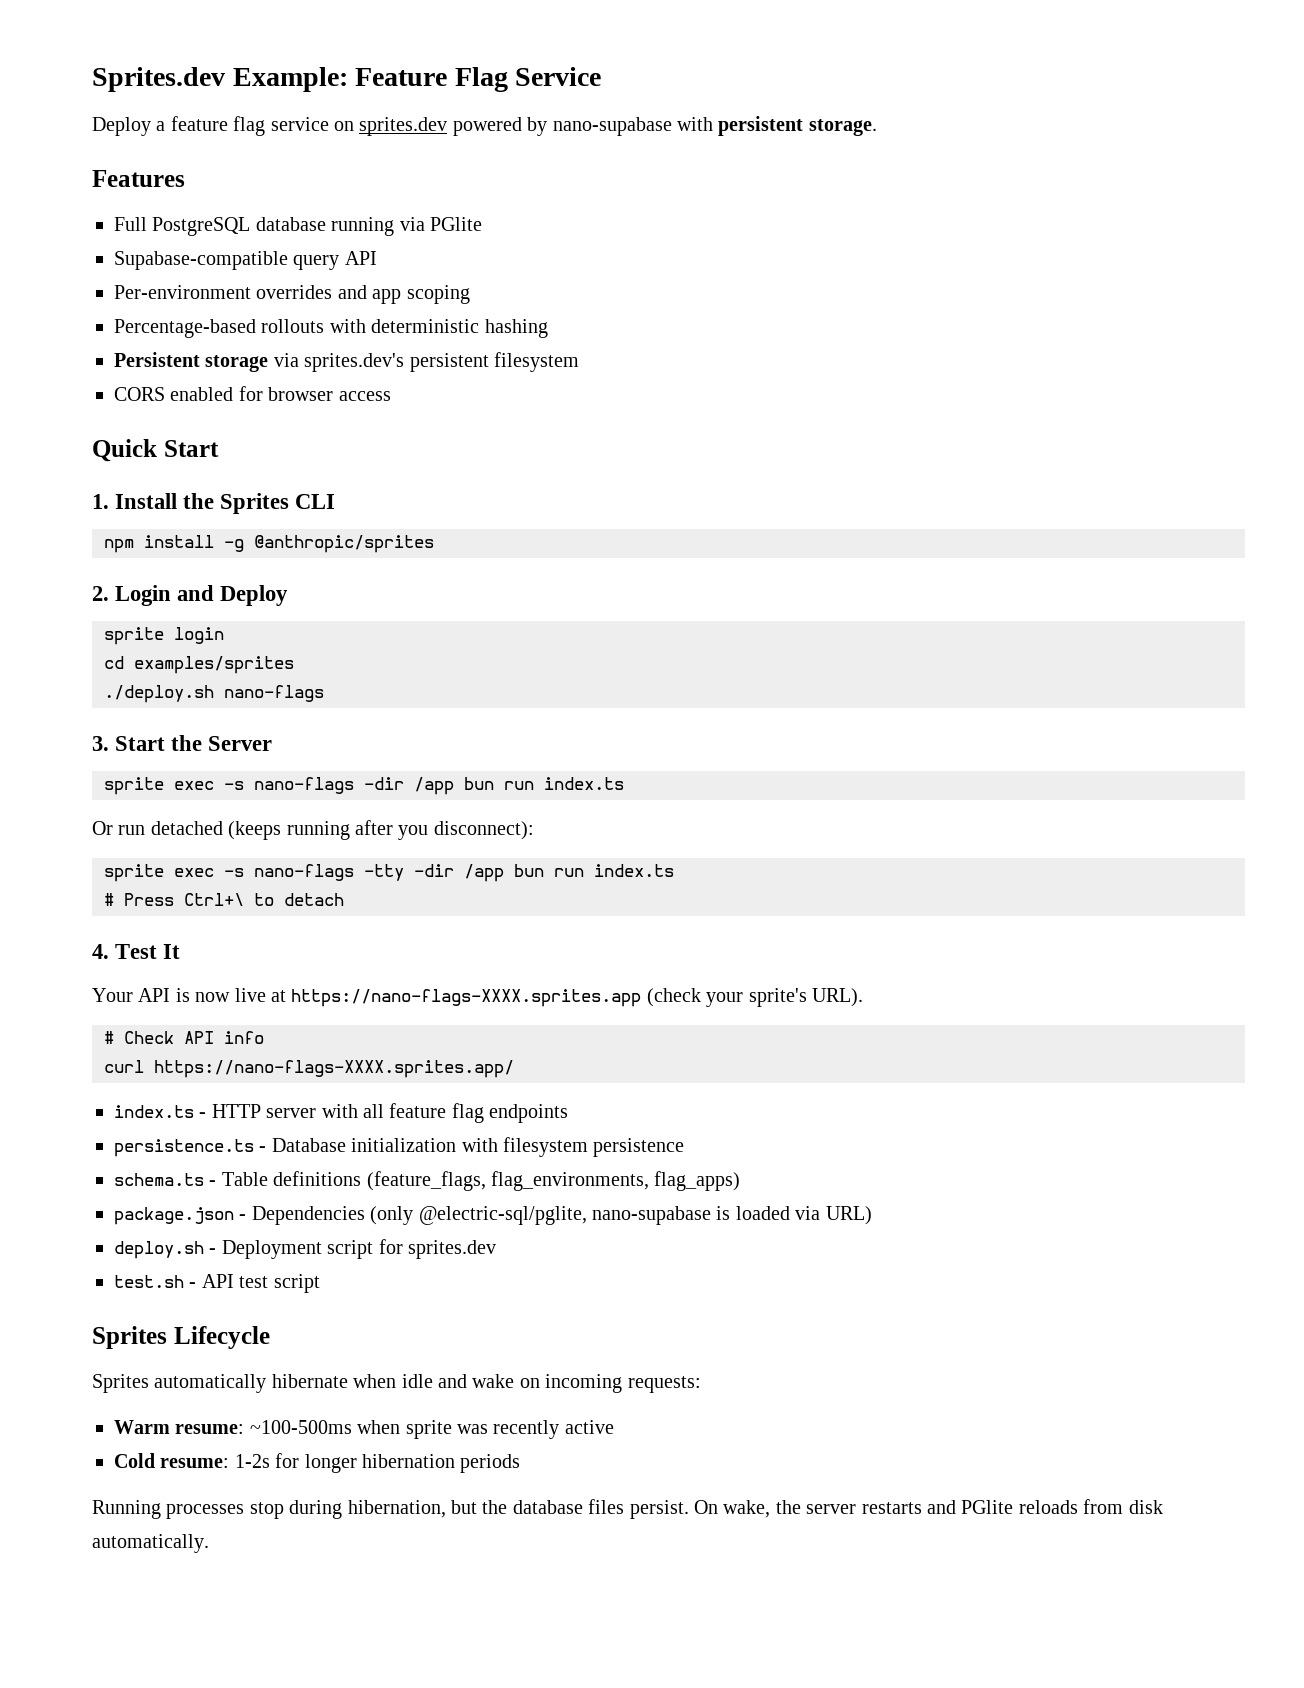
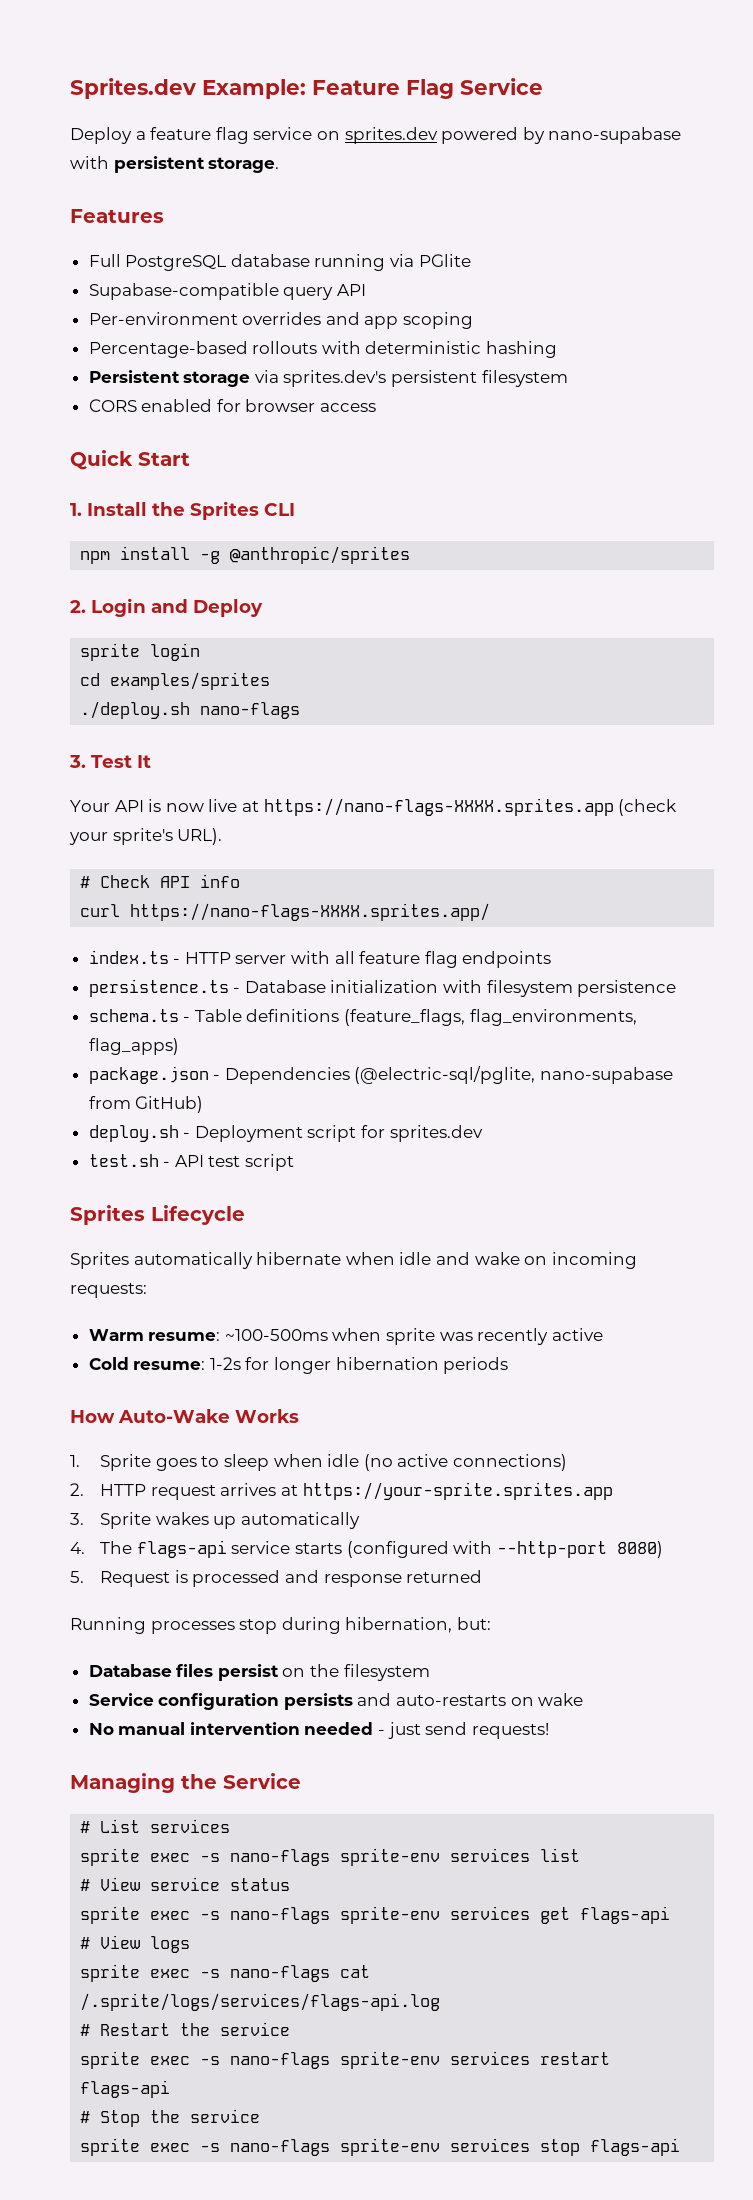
[115,735,273,751] [104,777,624,795] [92,820,534,840] [104,864,674,882] [104,893,344,906] [92,944,109,959] Start the Server // sprite exec -s nano-flags -dir /app bun run index.ts // Or run detached (keeps running after you disconnect): // sprite exec -s nano-flags -tty -dir /app bun run index.ts // # Press Ctrl+\ to detach // 4. -> (86, 761) none
[370,1206,872,1225] (only @electric-sql/pglite, nano-supabase is loaded via URL) -> [354,1066,674,1084] [88,1096,204,1113] (@electric-sql/pglite, nano-supabase from GitHub)
(521, 1463) none -> [70,1409,299,1423] [70,1454,567,1471] [70,1482,613,1500] [70,1512,360,1529] [70,1540,663,1558] [70,1570,483,1587] // How Auto-Wake Works // 1. Sprite goes to sleep when idle (no active connections) // 2. HTTP request arrives at https://your-sprite.sprites.app // 3. Sprite wakes up automatically // 4. The flags-api service starts (configured with --http-port 8080) // 5. Request is processed and response returned
[451,1499,1163,1519] [92,1534,209,1553] but the database files persist. On wake, the server restarts and PGlite reloads from disk automatically. -> [456,1617,491,1630] [88,1664,430,1681] [88,1693,584,1710] [88,1722,549,1739] [70,1773,301,1793] [80,1819,231,1833] [80,1848,581,1866] [80,1877,291,1891] [80,1906,671,1924] [80,1935,191,1953] [80,1964,371,1982] [80,1993,441,2011] [80,2022,291,2036] [80,2051,611,2069] [80,2080,171,2098] [80,2109,261,2127] [80,2138,681,2156] but: // Database files persist on the filesystem // Service configuration persists and auto-restarts on wake // No manual intervention needed - just send requests! // Managing the Service // # List services // sprite exec -s nano-flags sprite-env services list // # View service status // sprite exec -s nano-flags sprite-env services get flags-api // # View logs // sprite exec -s nano-flags cat /.sprite/logs/services/flags-api.log // # Restart the service // sprite exec -s nano-flags sprite-env services restart flags-api // # Stop the service // sprite exec -s nano-flags sprite-env services stop flags-api

